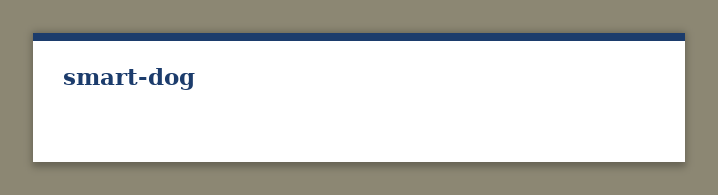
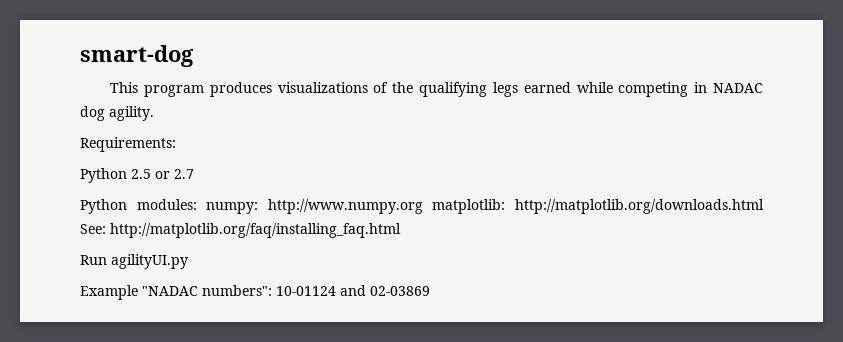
(195, 79) none -> [110,82,763,97] [80,106,154,121] [80,137,176,152] [80,168,194,183] [80,199,764,214] [80,223,401,238] [80,254,188,269] [80,285,430,300] // This program produces visualizations of the qualifying legs earned while competing in NADAC dog agility. // Requirements: // Python 2.5 or 2.7 // Python modules: numpy: http://www.numpy.org matplotlib: http://matplotlib.org/downloads.html See: http://matplotlib.org/faq/installing_faq.html // Run agilityUI.py // Example "NADAC numbers": 10-01124 and 02-03869

